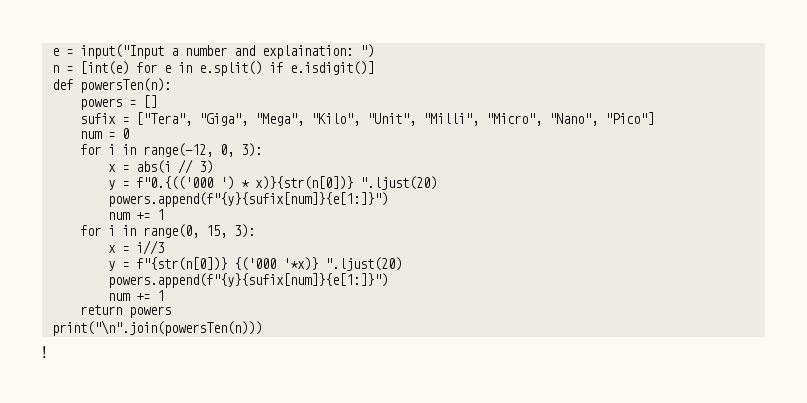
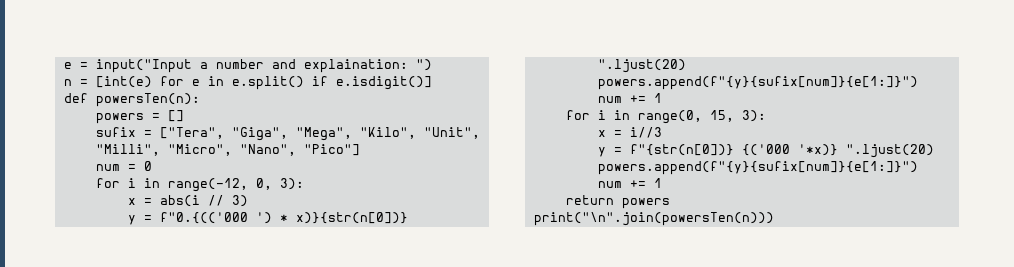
[42,346,47,358] // ! -> (774, 219) none

